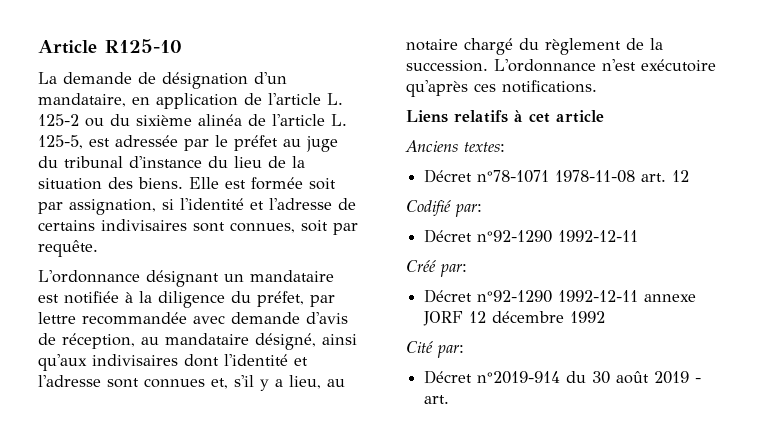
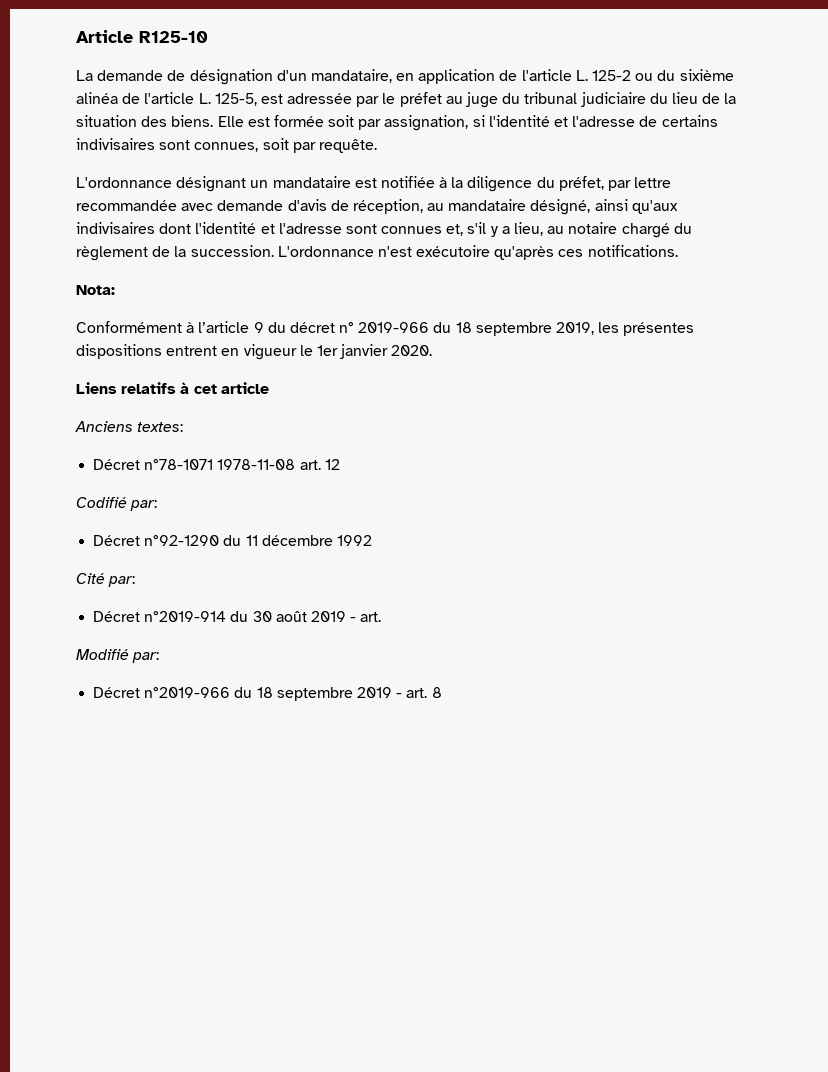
[129,156,202,168] d'instance -> [580,92,646,107] judiciaire
(597, 86) none -> [76,285,115,295] [76,321,695,336] [76,344,433,360] // Nota: // Conformément à l’article 9 du décret n° 2019-966 du 18 septembre 2019, les présentes dispositions entrent en vigueur le 1er janvier 2020.
[558,230,639,242] [406,260,467,277] [424,289,697,303] [423,311,487,326] 1992-12-11 // Créé par: // Décret n°92-1290 1992-12-11 annexe JORF 12 -> [223,535,258,546] du 11
(450, 399) none -> [76,649,160,663] [93,687,442,701] // Modifié par: // Décret n°2019-966 du 18 septembre 2019 - art. 8

